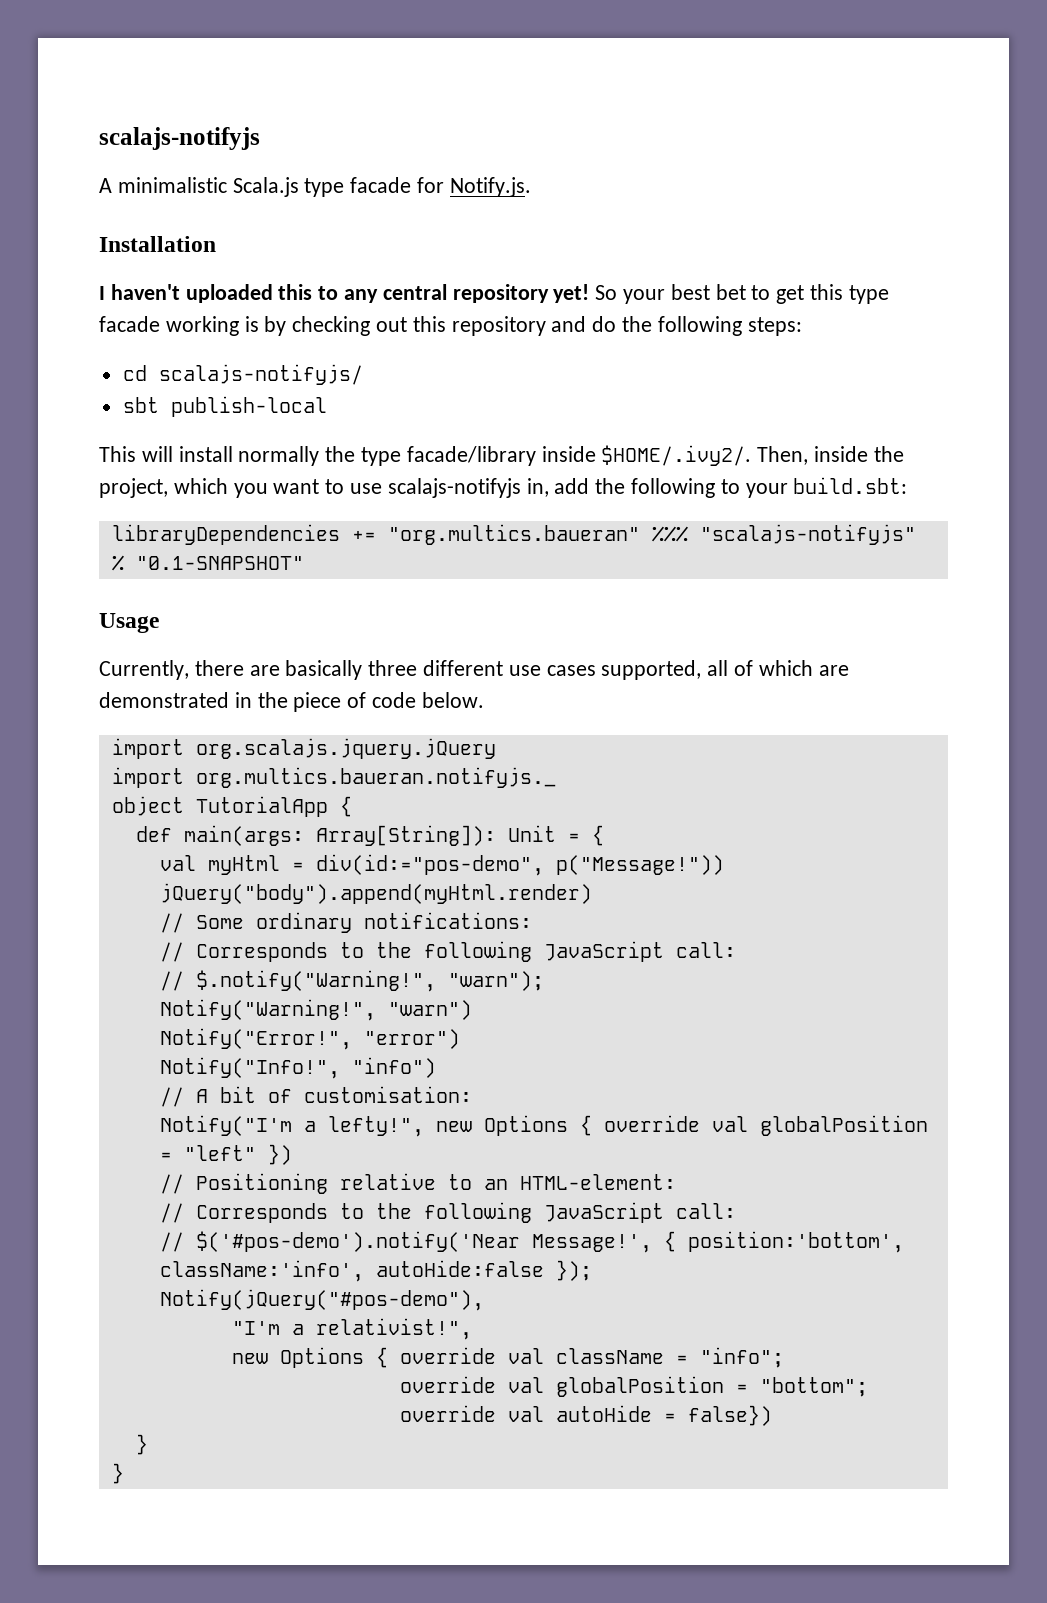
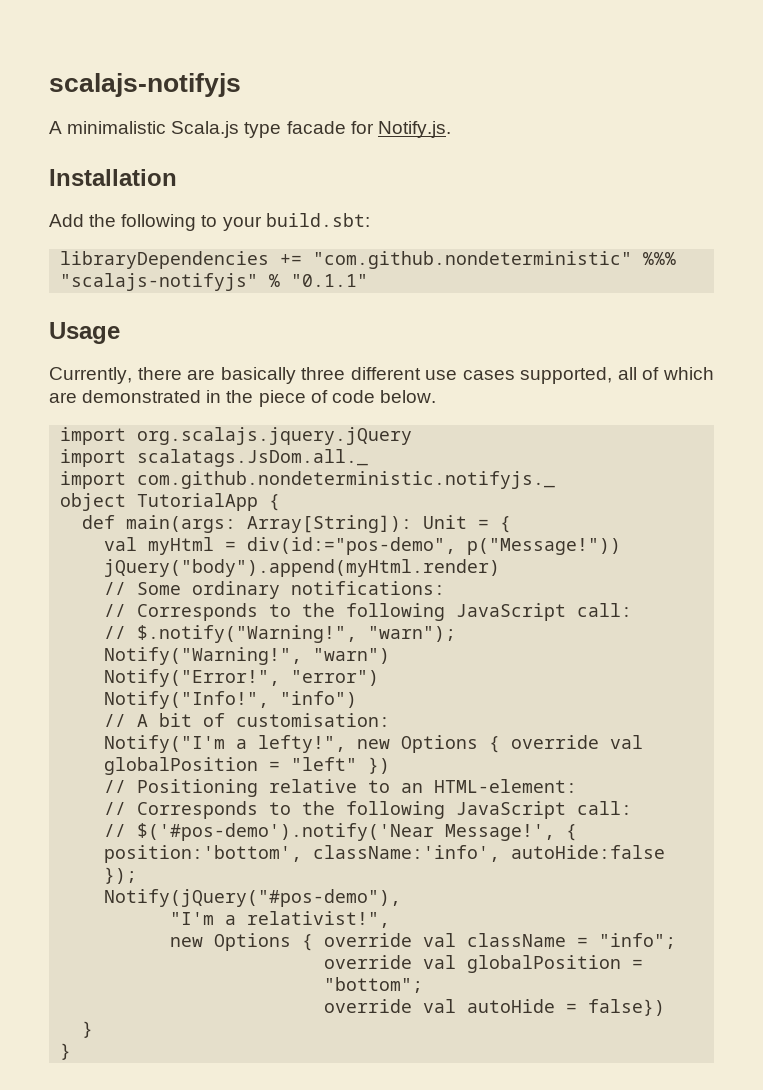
[99,284,889,304] [99,316,802,336] [122,364,363,385] [122,396,327,417] [99,445,904,466] [99,478,590,498] I haven't uploaded this to any central repository yet! So your best bet to get this type facade working is by checking out this repository and do the following steps: // cd scalajs-notifyjs/ // sbt publish-local // This will install normally the type facade/library inside $HOME/.ivy2/. Then, inside the project, which you want to use scalajs-notifyjs in, add -> [49,214,84,227] Add
[387,524,640,545] "org.multics.baueran" -> [313,251,633,269] "com.github.nondeterministic"
[135,556,304,570] "0.1-SNAPSHOT" -> [291,274,369,287] "0.1.1"
[195,767,556,788] org.multics.baueran.notifyjs._ -> [137,449,369,467] [60,471,556,489] scalatags.JsDom.all._ // import com.github.nondeterministic.notifyjs._

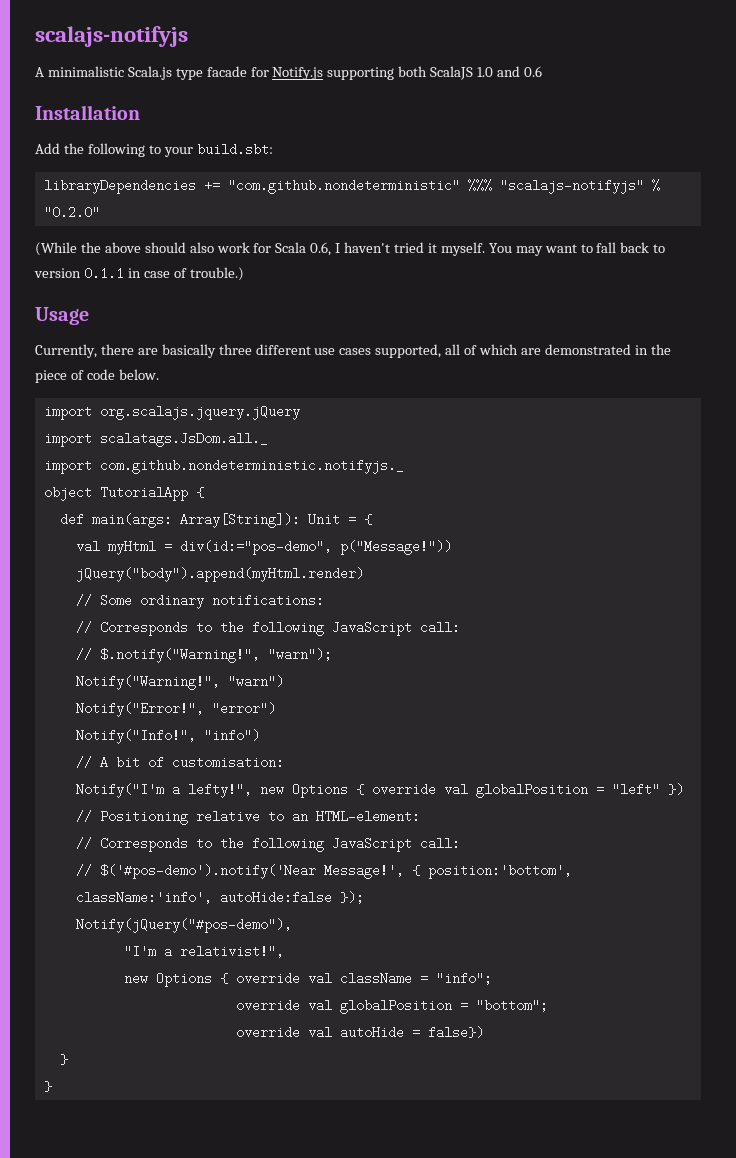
[377,121,451,138] Notify.js. -> [272,66,542,80] Notify.js supporting both ScalaJS 1.0 and 0.6
[291,274,369,287] "0.1.1" -> [43,206,100,219] [35,242,666,256] [34,267,244,281] "0.2.0" // (While the above should also work for Scala 0.6, I haven't tried it myself. You may want to fall back to version 0.1.1 in case of trouble.)

